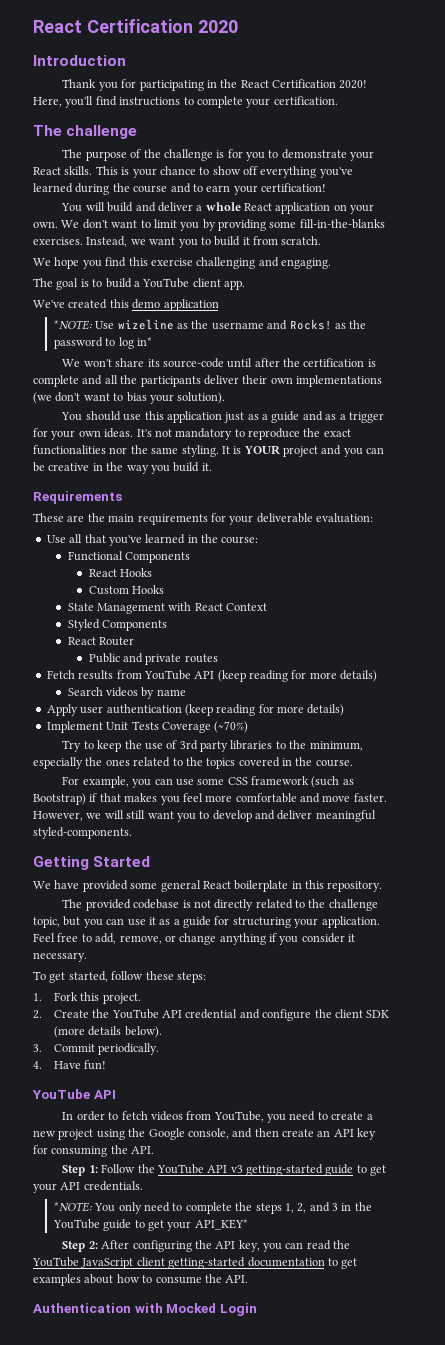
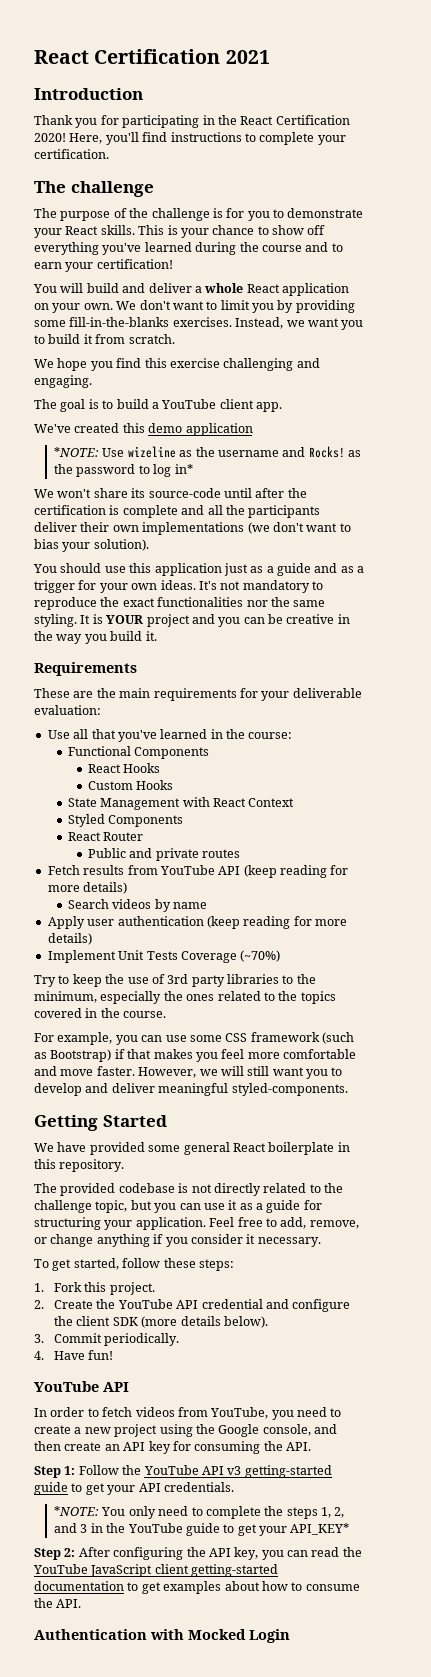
[33,19,238,33] React Certification 2020 -> [34,49,270,64] React Certification 2021

